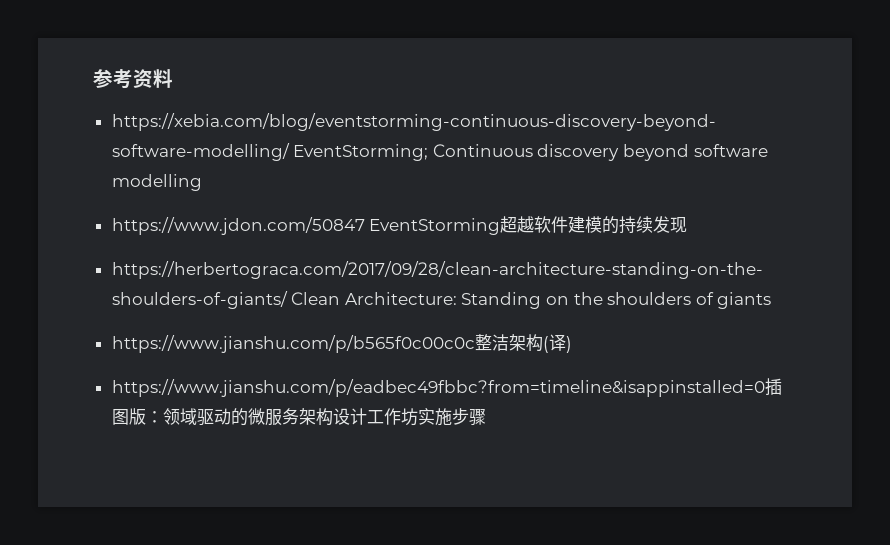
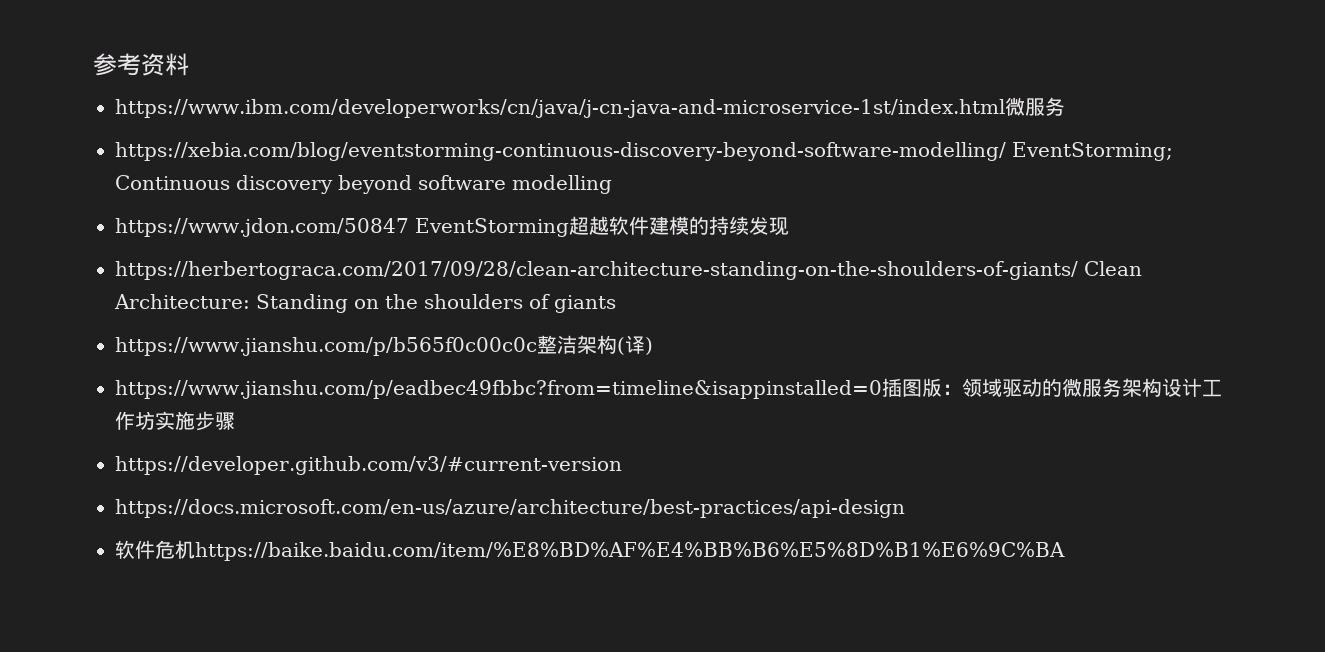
(173, 78) none -> [115,97,1065,118] // https://www.ibm.com/developerworks/cn/java/j-cn-java-and-microservice-1st/index.html微服务
(486, 417) none -> [115,456,622,475] [115,499,905,518] [115,540,1065,561] // https://developer.github.com/v3/#current-version // https://docs.microsoft.com/en-us/azure/architecture/best-practices/api-design // 软件危机https://baike.baidu.com/item/%E8%BD%AF%E4%BB%B6%E5%8D%B1%E6%9C%BA

